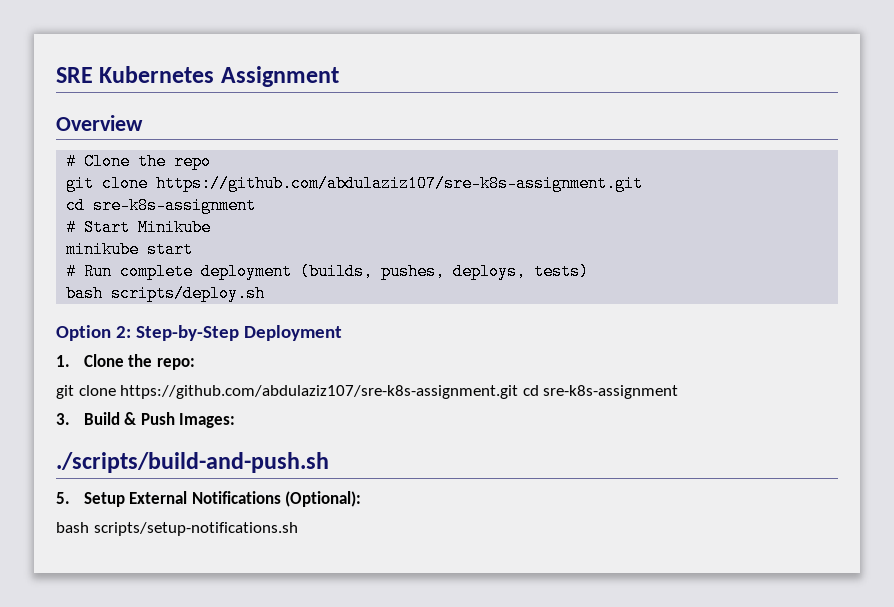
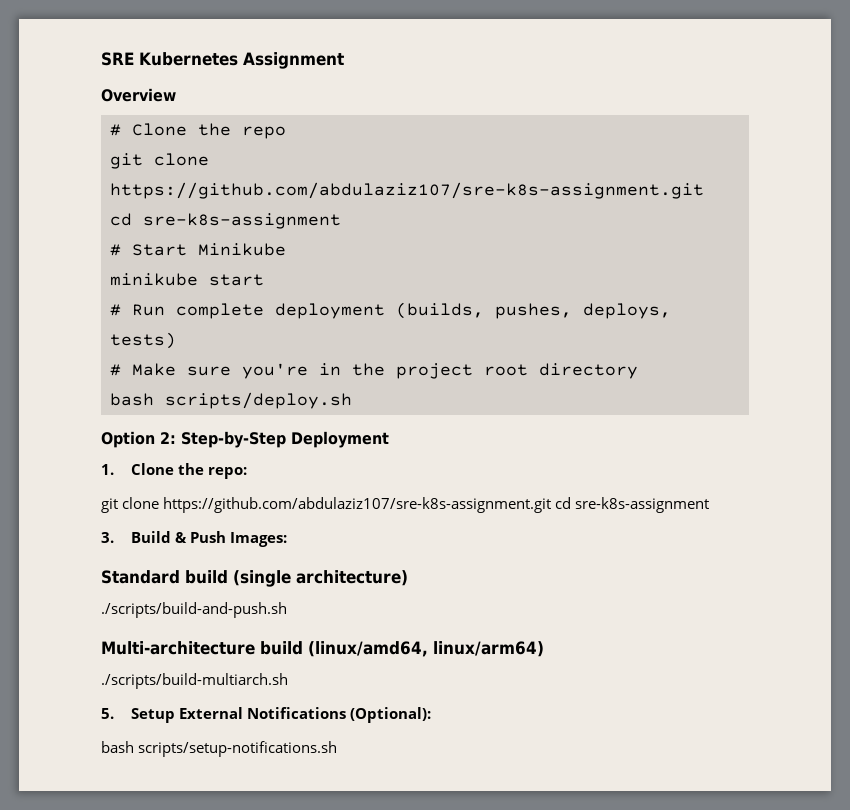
(590, 271) none -> [110,363,638,379] // # Make sure you're in the project root directory
[56,452,329,473] ./scripts/build-and-push.sh -> [101,570,408,587] [101,602,287,618] [101,641,544,657] [101,673,288,689] Standard build (single architecture) // ./scripts/build-and-push.sh // Multi-architecture build (linux/amd64, linux/arm64) // ./scripts/build-multiarch.sh

